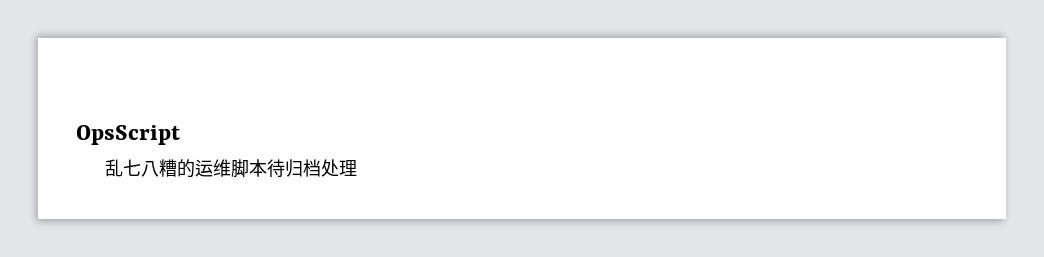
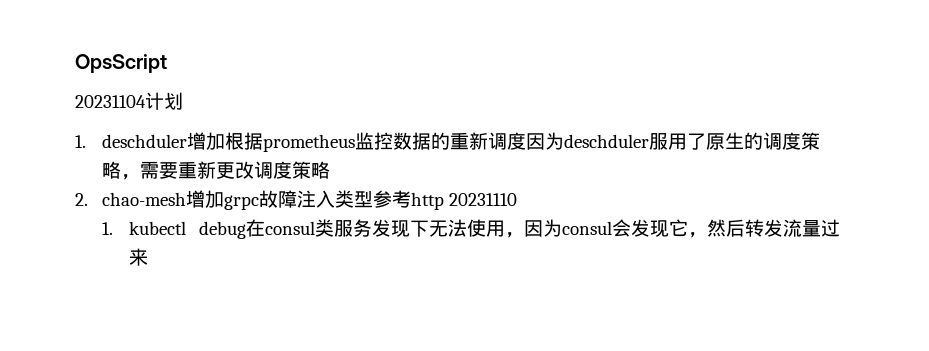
[105,159,358,178] 乱七八糟的运维脚本待归档处理 -> [75,92,183,110] [75,132,821,152] [102,161,331,180] [75,190,518,210] [102,219,840,239] [129,248,149,266] 20231104计划 // 1. deschduler增加根据prometheus监控数据的重新调度因为deschduler服用了原生的调度策略，需要重新更改调度策略 // 2. chao-mesh增加grpc故障注入类型参考http 20231110 // 1. kubectl debug在consul类服务发现下无法使用，因为consul会发现它，然后转发流量过来

